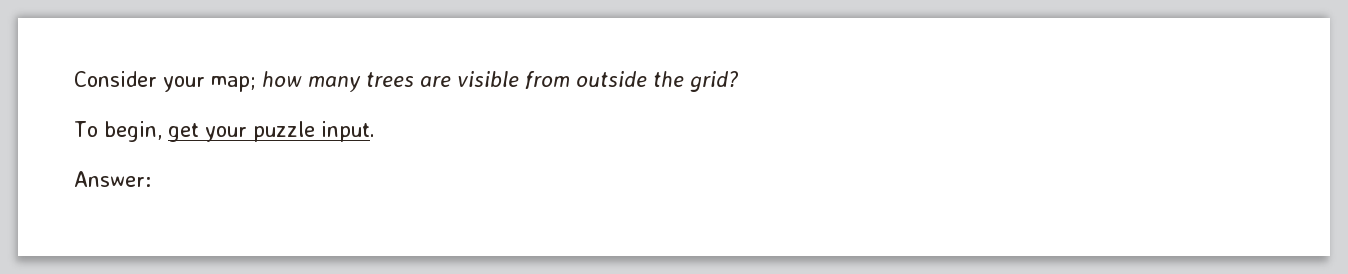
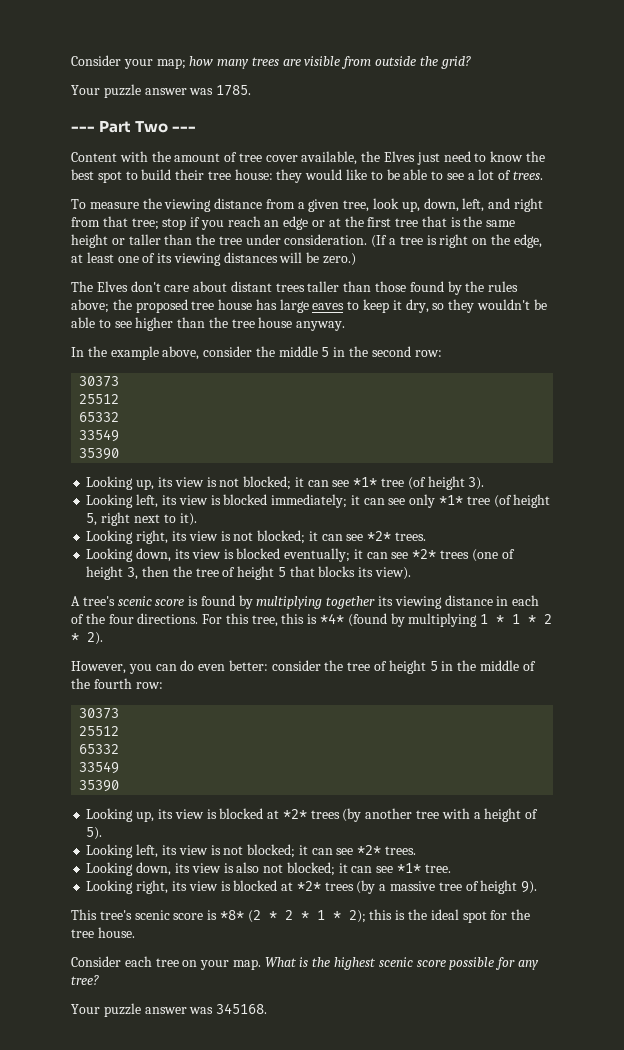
[74,121,375,142] [74,171,151,187] To begin, get your puzzle input. // Answer: -> [71,84,252,98] [71,120,197,133] [71,151,545,165] [71,169,544,183] [71,198,543,212] [71,216,516,230] [71,234,542,248] [71,252,357,266] [71,281,519,295] [71,299,547,313] [71,317,346,331] [71,346,442,360] [79,376,120,387] [79,394,120,404] [79,412,120,422] [79,429,120,442] [79,448,120,460] [86,476,485,490] [86,494,551,508] [86,512,197,526] [86,530,426,544] [86,548,515,562] [86,566,411,580] [71,595,540,609] [71,613,553,627] [71,632,103,645] [71,660,536,674] [71,678,163,689] [79,708,120,719] [79,726,120,736] [79,744,120,754] [79,761,120,774] [79,780,120,792] [86,808,539,822] [86,827,103,840] [86,844,416,858] [86,862,451,876] [86,880,538,894] [71,909,531,923] [71,927,135,938] [71,956,539,970] [71,975,99,985] [71,1003,268,1017] Your puzzle answer was 1785. // --- Part Two --- // Content with the amount of tree cover available, the Elves just need to know the best spot to build their tree house: they would like to be able to see a lot of trees. // To measure the viewing distance from a given tree, look up, down, left, and right from that tree; stop if you reach an edge or at the first tree that is the same height or taller than the tree under consideration. (If a tree is right on the edge, at least one of its viewing distances will be zero.) // The Elves don't care about distant trees taller than those found by the rules above; the proposed tree house has large eaves to keep it dry, so they wouldn't be able to see higher than the tree house anyway. // In the example above, consider the middle 5 in the second row: // 30373 // 25512 // 65332 // 33549 // 35390 // Looking up, its view is not blocked; it can see *1* tree (of height 3). // Looking left, its view is blocked immediately; it can see only *1* tree (of height 5, right next to it). // Looking right, its view is not blocked; it can see *2* trees. // Looking down, its view is blocked eventually; it can see *2* trees (one of height 3, then the tree of height 5 that blocks its view). // A tree's scenic score is found by multiplying together its viewing distance in each of the four directions. For this tree, this is *4* (found by multiplying 1 * 1 * 2 * 2). // However, you can do even better: consider the tree of height 5 in the middle of the fourth row: // 30373 // 25512 // 65332 // 33549 // 35390 // Looking up, its view is blocked at *2* trees (by another tree with a height of 5). // Looking left, its view is not blocked; it can see *2* trees. // Looking down, its view is also not blocked; it can see *1* tree. // Looking right, its view is blocked at *2* trees (by a massive tree of height 9). // This tree's scenic score is *8* (2 * 2 * 1 * 2); this is the ideal spot for the tree house. // Consider each tree on your map. What is the highest scenic score possible for any tree? // Your puzzle answer was 345168.

